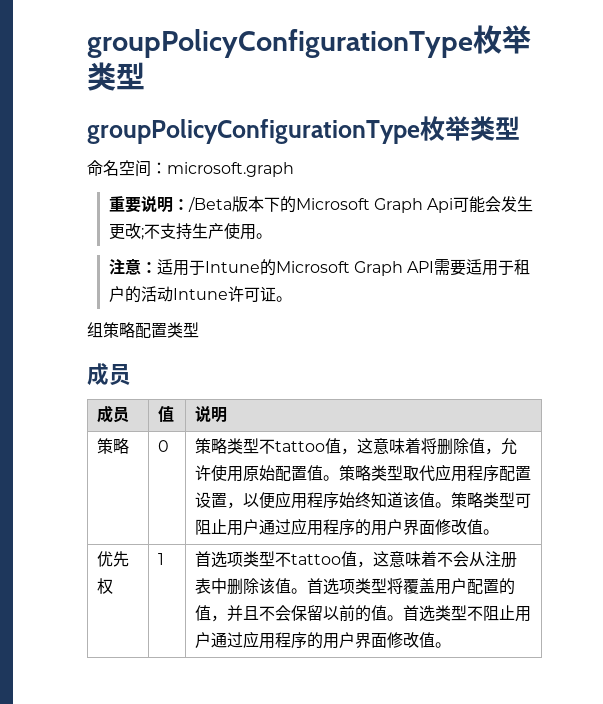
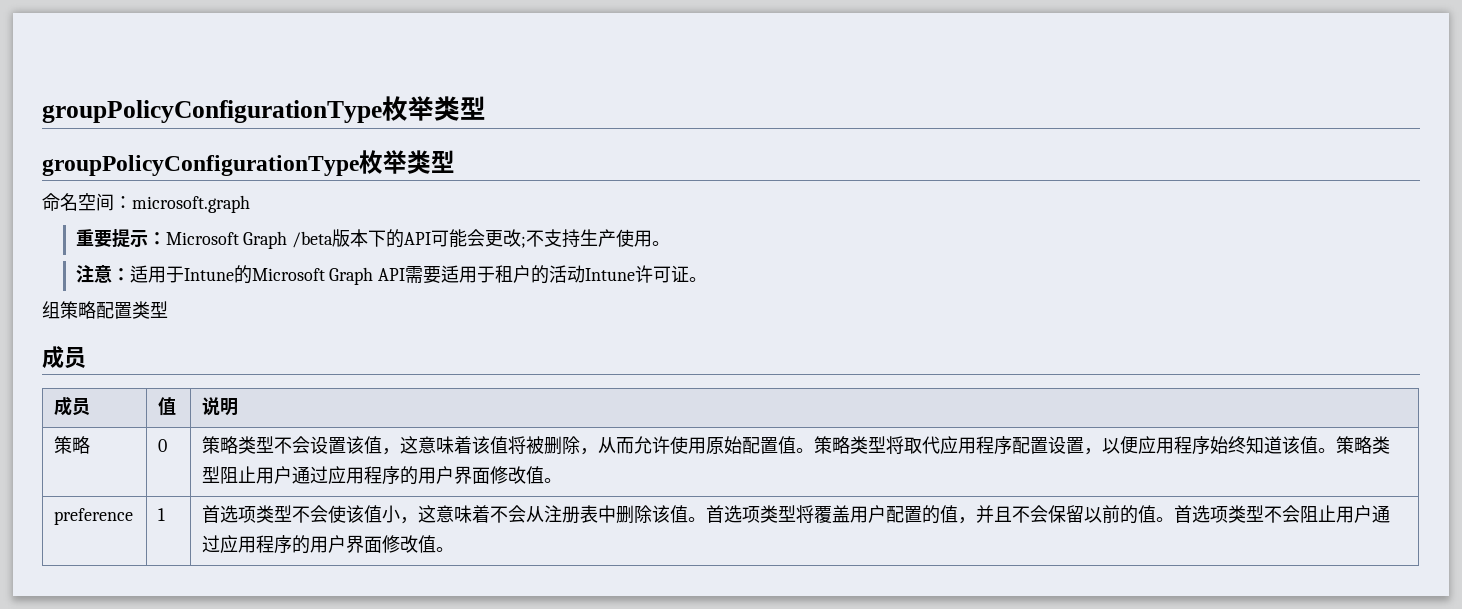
[140,196,534,213] 说明：/Beta版本下的Microsoft Graph Api可能会发生 -> [111,228,486,249] 提示：Microsoft Graph /beta版本下的API可能会
[275,438,502,455] tattoo值，这意味着将删除值， -> [292,436,635,455] 会设置该值，这意味着该值将被删除，从而
(404, 473) none -> [886,436,905,454] 将
[515,493,532,508] 可 -> (221, 474) none
[97,551,130,567] [97,578,114,594] 优先权 -> [54,508,134,525] preference
[291,551,358,567] tattoo值 -> [310,505,401,523] 会使该值小
[435,605,484,621] 类型不 -> [1210,505,1301,523] 项类型不会

